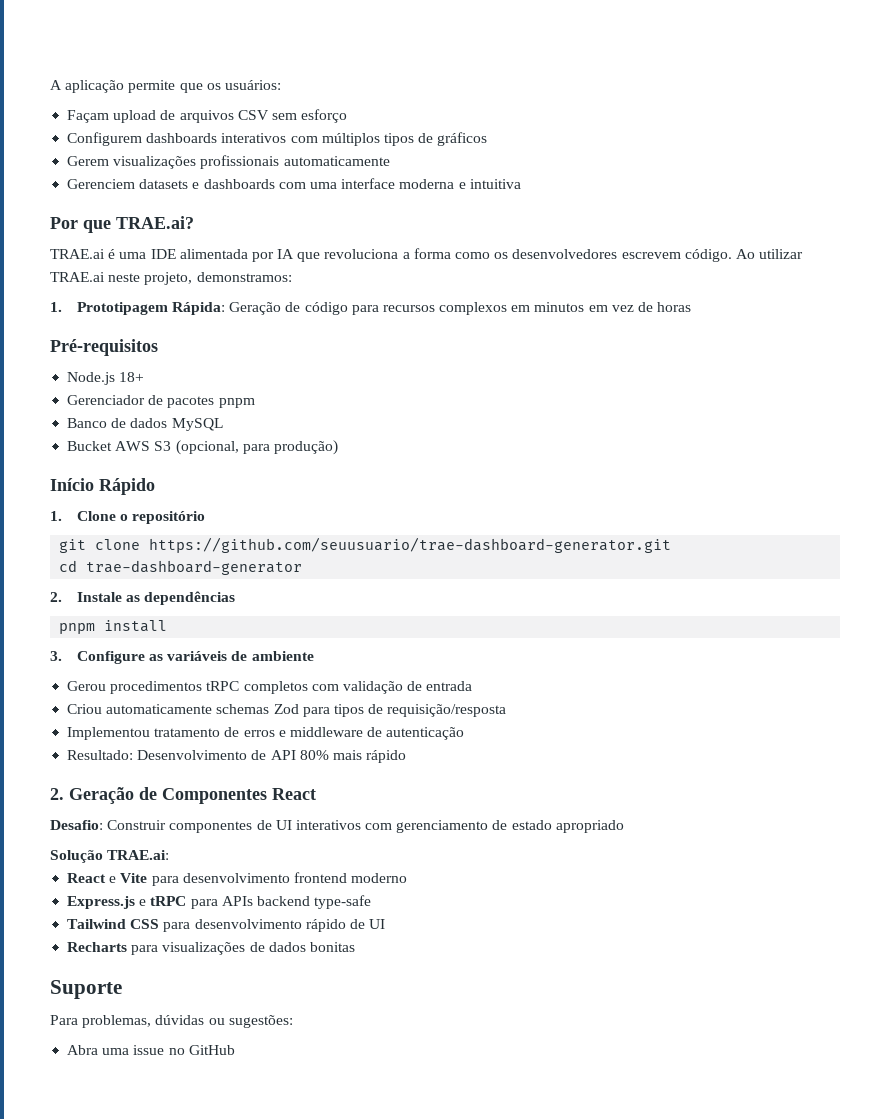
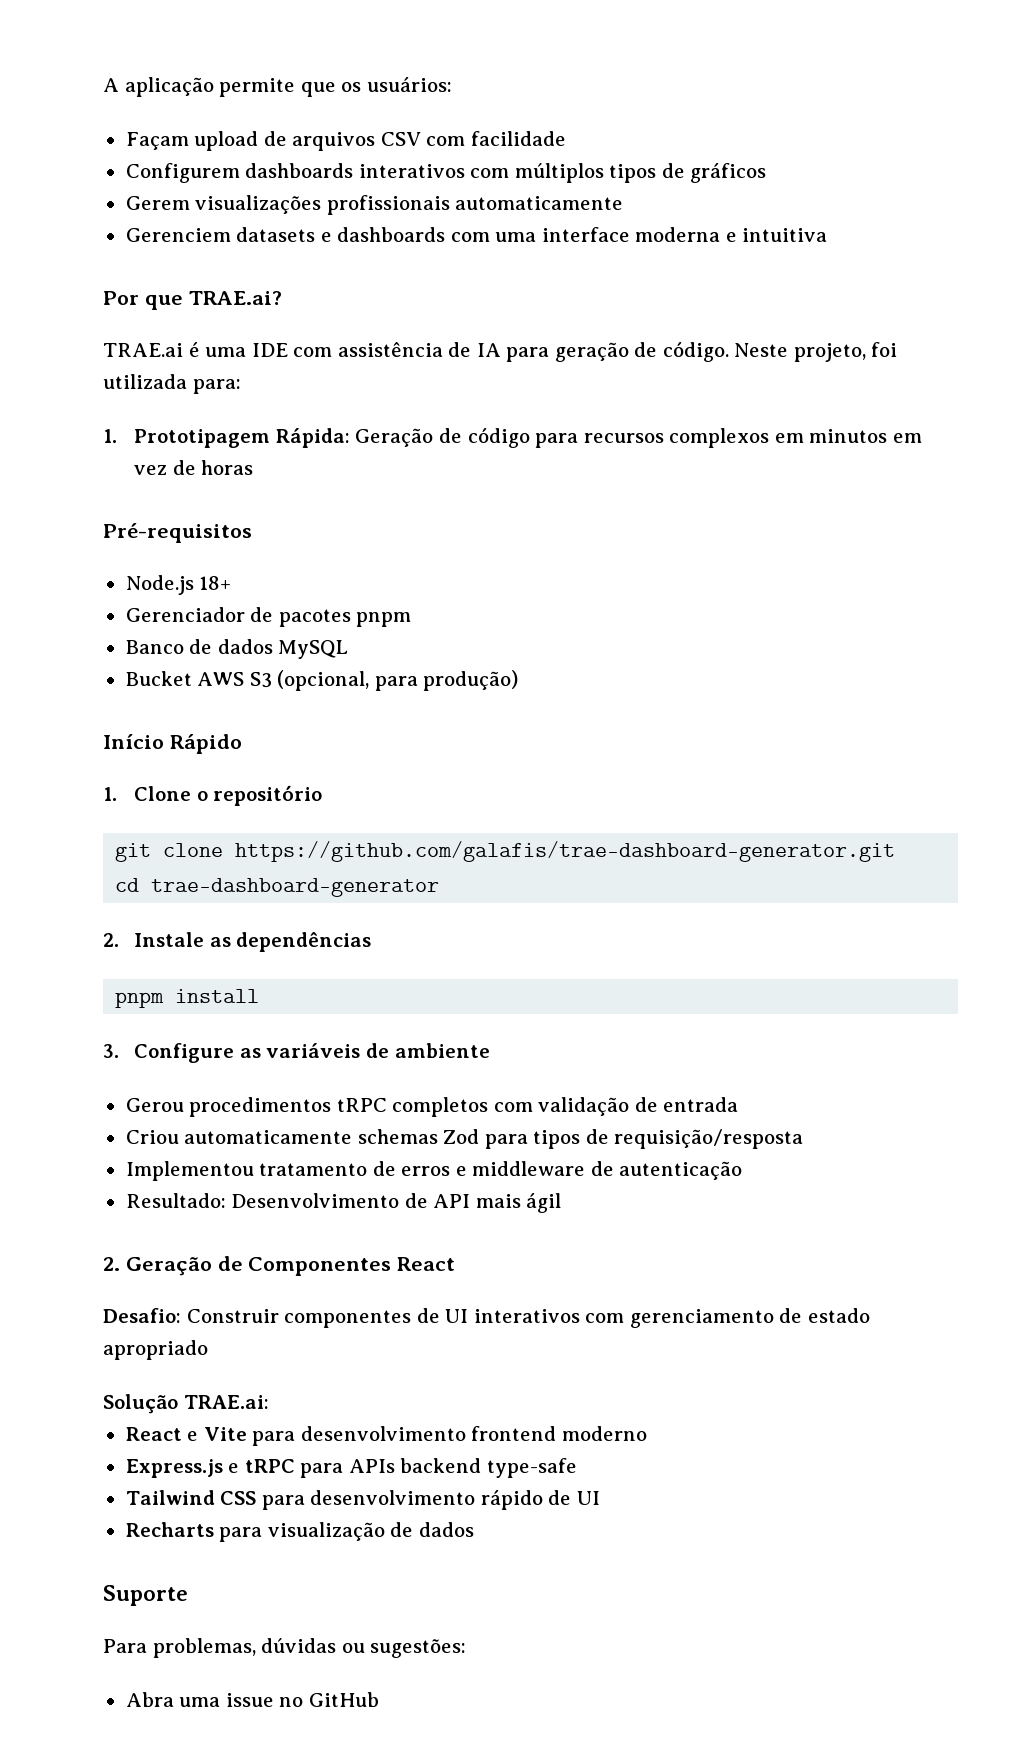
[271,109,348,123] sem esforço -> [426,131,566,146] com facilidade
[179,248,804,262] [50,272,292,285] alimentada por IA que revoluciona a forma como os desenvolvedores escrevem código. Ao utilizar TRAE.ai neste projeto, demonstramos: -> [293,341,898,362] [103,374,241,394] com assistência de IA para geração de código. Neste projeto, foi utilizada para:
[149,537,672,553] https://github.com/seuusuario/trae-dashboard-generator.git -> [235,841,896,862] https://github.com/galafis/trae-dashboard-generator.git
[299,750,407,763] 80% mais rápido -> [475,1193,562,1213] mais ágil
[162,942,355,955] visualizações de dados bonitas -> [267,1522,474,1541] visualização de dados

